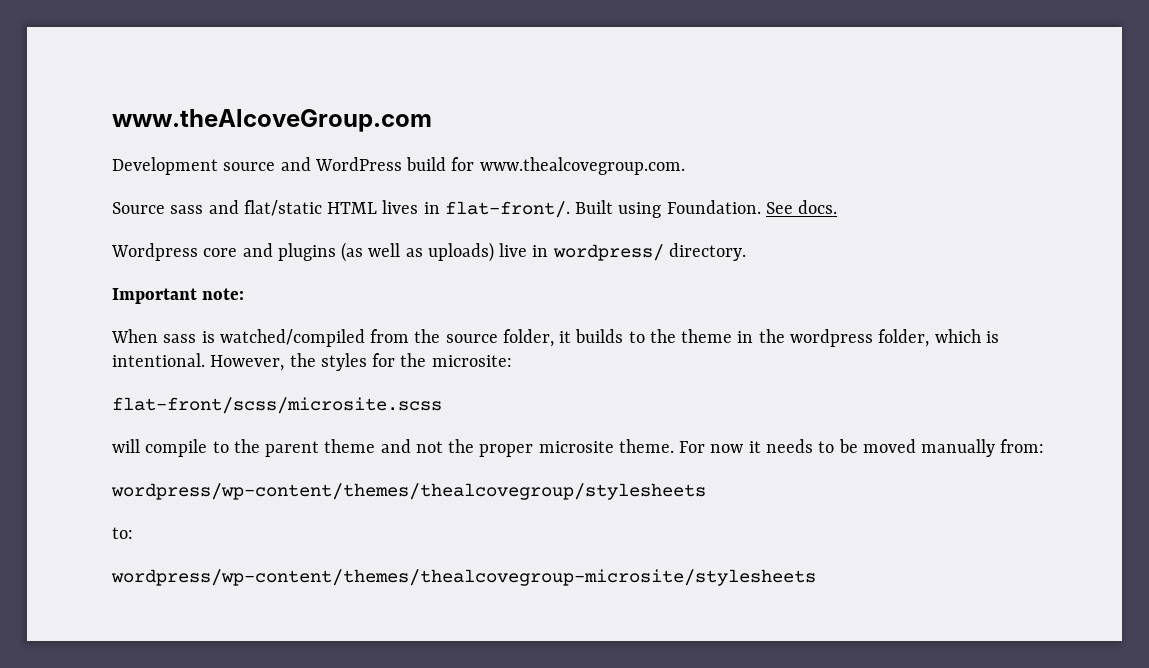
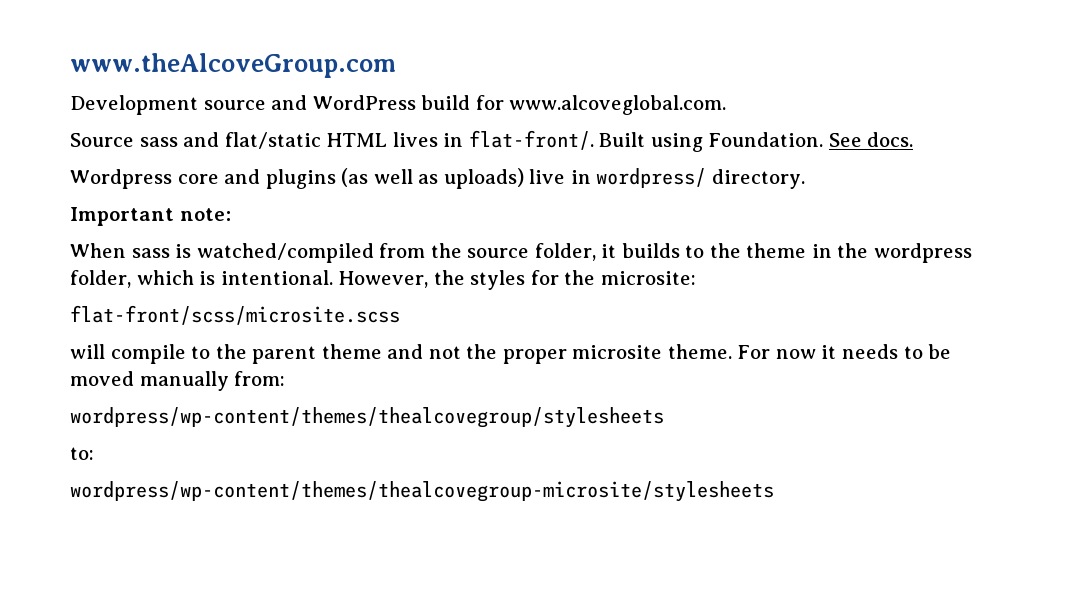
[479,157,685,175] www.thealcovegroup.com. -> [509,95,727,115] www.alcoveglobal.com.

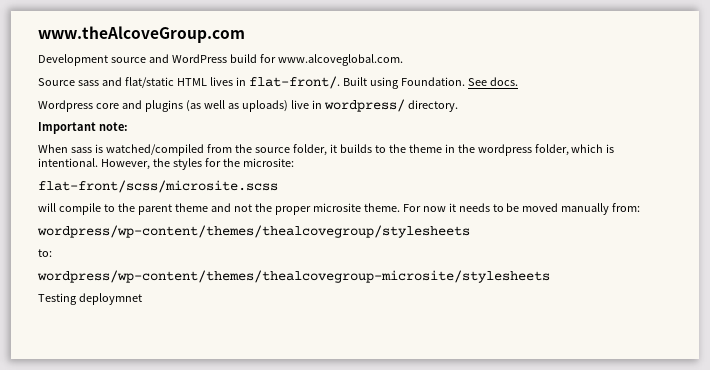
(774, 491) none -> [38,293,142,305] // Testing deploymnet

